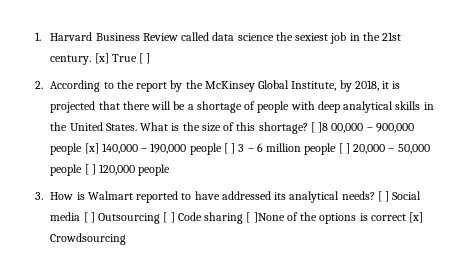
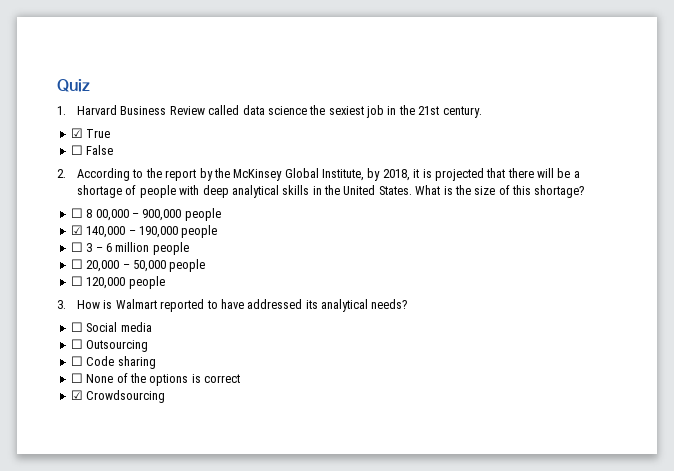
(35, 36) none -> [57,79,90,92] Quiz //
[94,53,109,64] [x] -> [70,128,83,138] // ☑
[139,53,151,64] [ ] -> [70,145,114,155] // ☐ False
[310,122,329,133] [ ]8 -> [70,208,93,218] // ☐ 8
[84,143,99,154] [x] -> [70,225,83,235] // ☑
[223,143,236,154] [ ] -> [70,242,83,252] // ☐
[338,143,350,154] [ ] -> [70,259,83,269] // ☐
[84,164,96,175] [ ] -> [70,276,83,286] // ☐
[377,191,390,202] [ ] -> [70,322,83,332] // ☐
[83,212,95,223] [ ] -> [70,339,83,349] // ☐
[163,212,175,223] [ ] -> [70,356,83,366] // ☐
[246,212,285,223] [ ]None -> [70,373,114,383] // ☐ None
[409,212,424,223] [x] -> [70,390,83,400] // ☑

